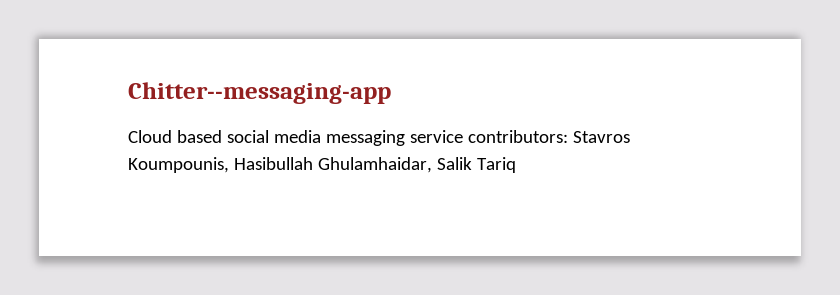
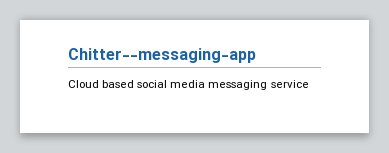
[467,130,630,143] [128,157,516,173] contributors: Stavros Koumpounis, Hasibullah Ghulamhaidar, Salik Tariq -> (309, 84) none

